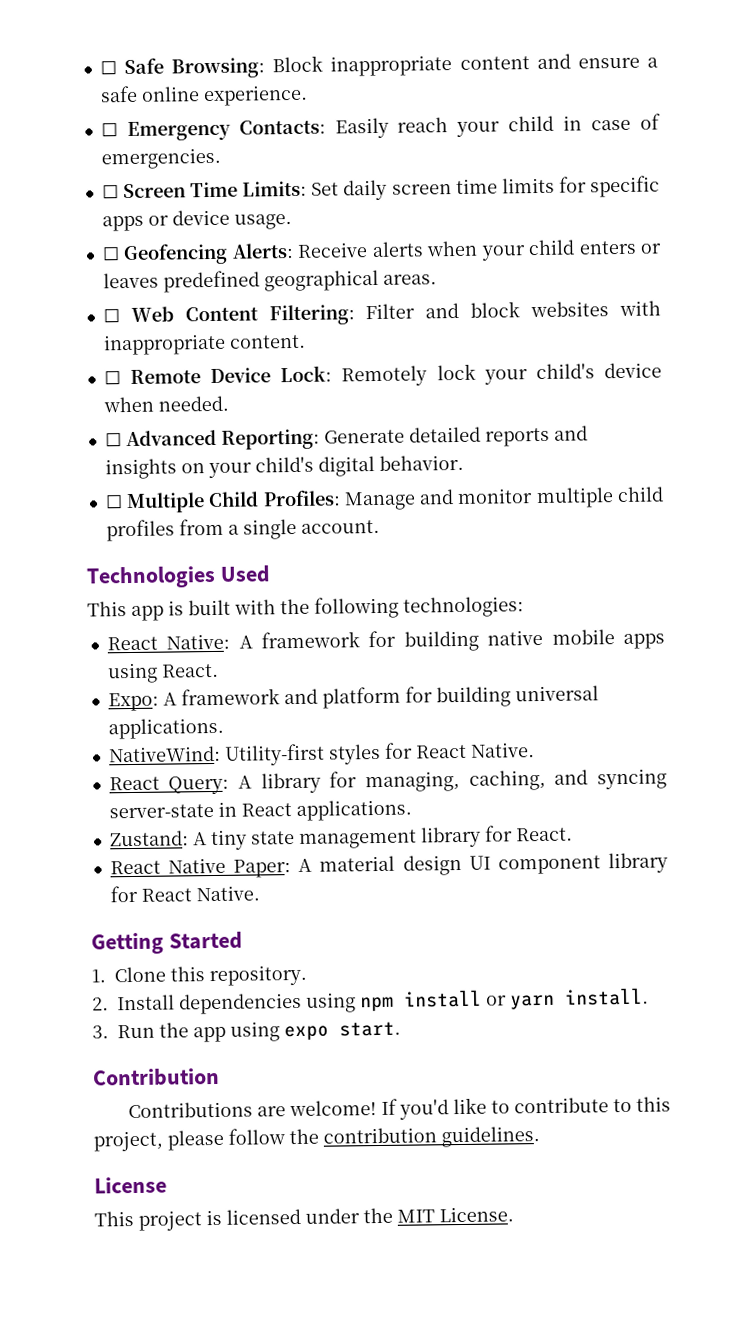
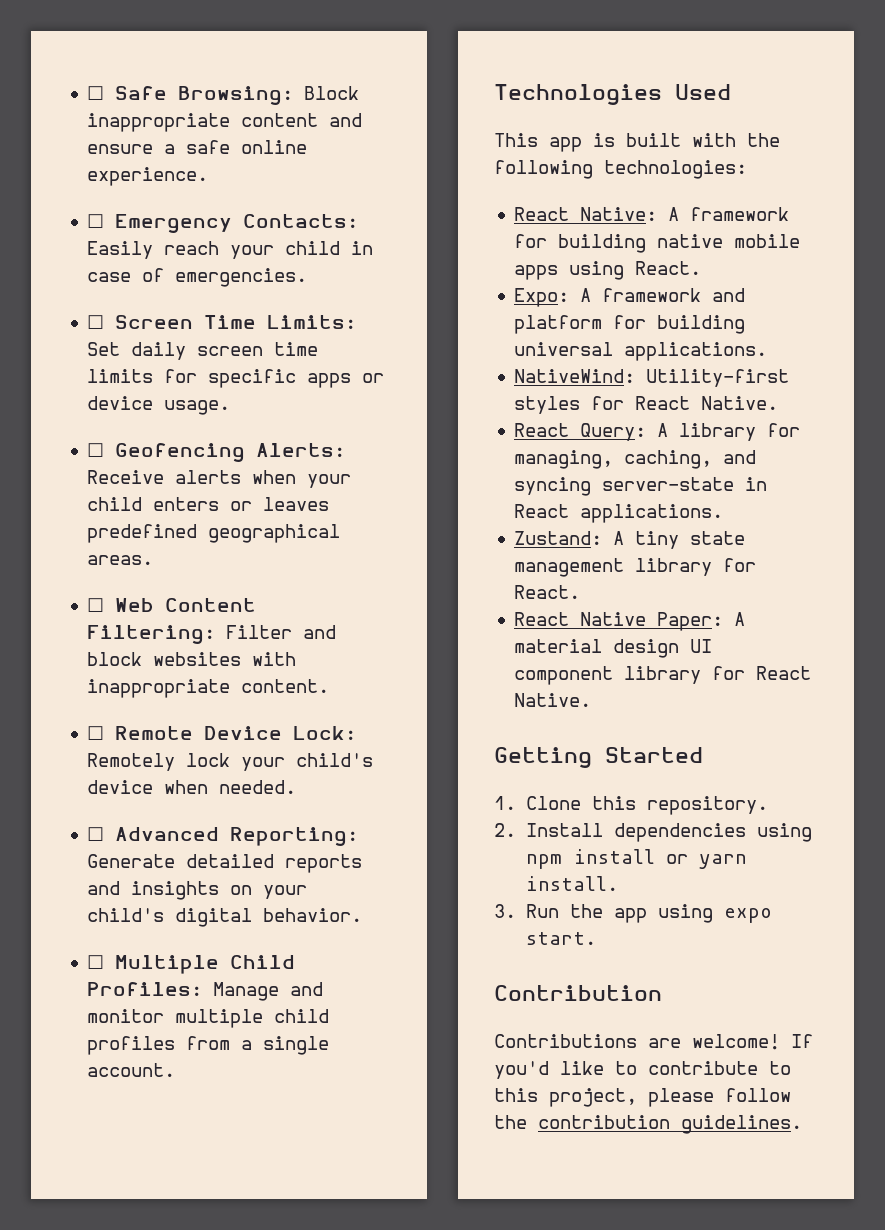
[94,1176,167,1194] [94,1206,514,1231] // License // This project is licensed under the MIT License. -> (802, 1124) none

